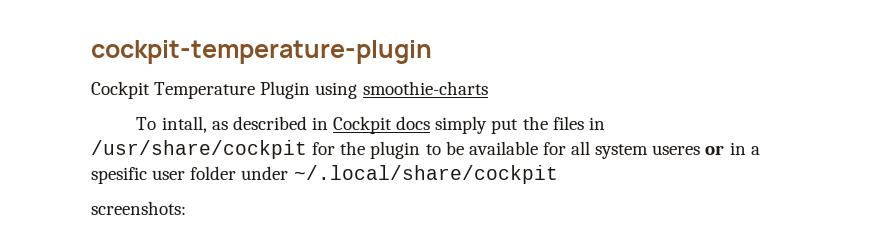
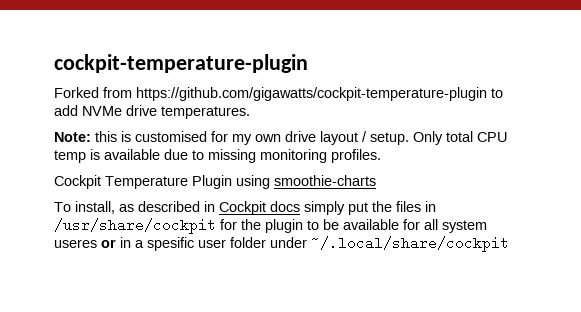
(432, 52) none -> [54,87,503,101] [54,105,250,119] [54,131,507,145] [54,149,381,163] // Forked from https://github.com/gigawatts/cockpit-temperature-plugin to add NVMe drive temperatures. // Note: this is customised for my own drive layout / setup. Only total CPU temp is available due to missing monitoring profiles.
[161,116,207,133] intall, -> [75,201,115,214] install,
[91,201,186,215] // screenshots: -> (509, 244) none

